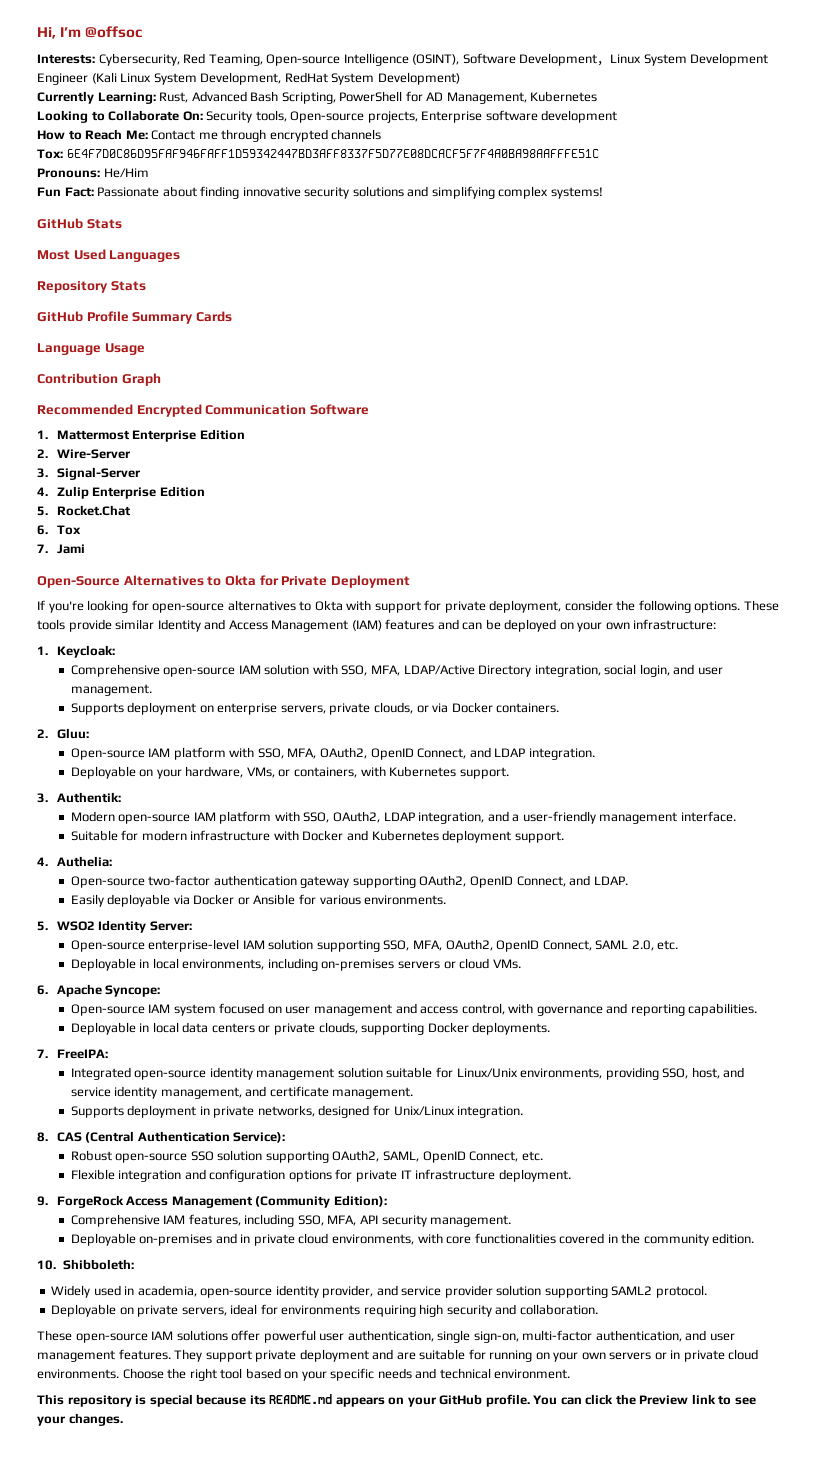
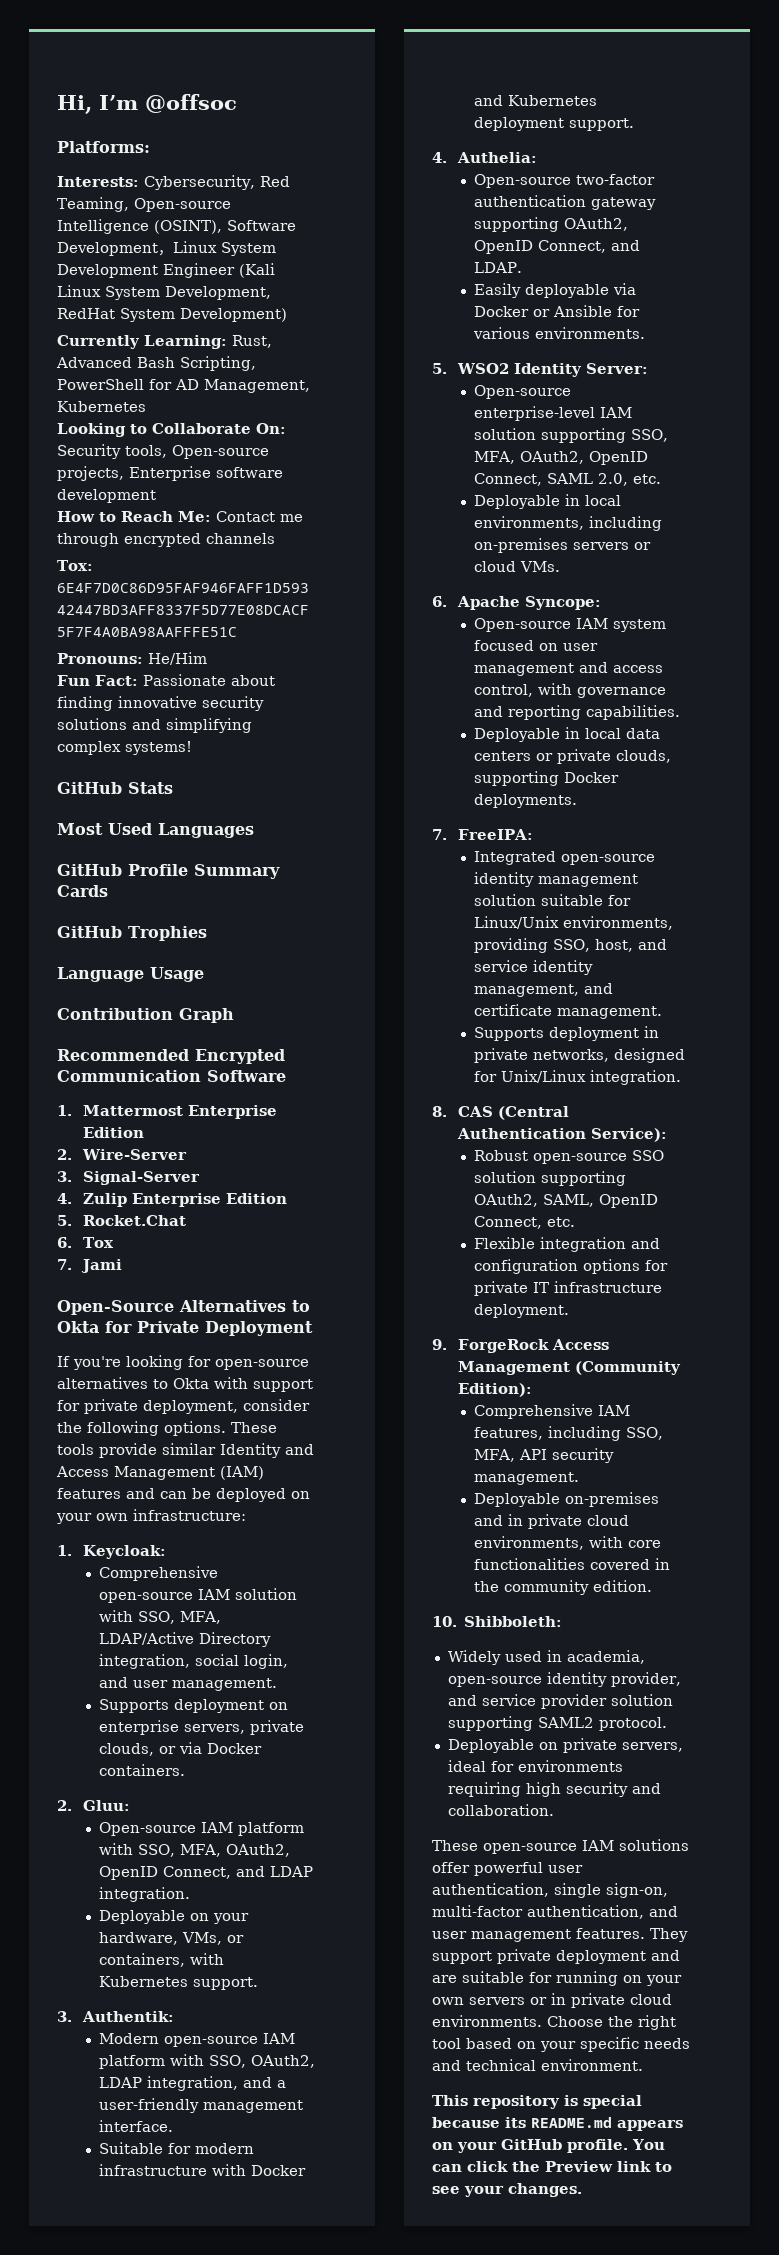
(143, 32) none -> [57,141,150,153] // Platforms:
[37,281,146,293] // Repository Stats -> (254, 830) none
(232, 316) none -> [57,926,207,941] // GitHub Trophies

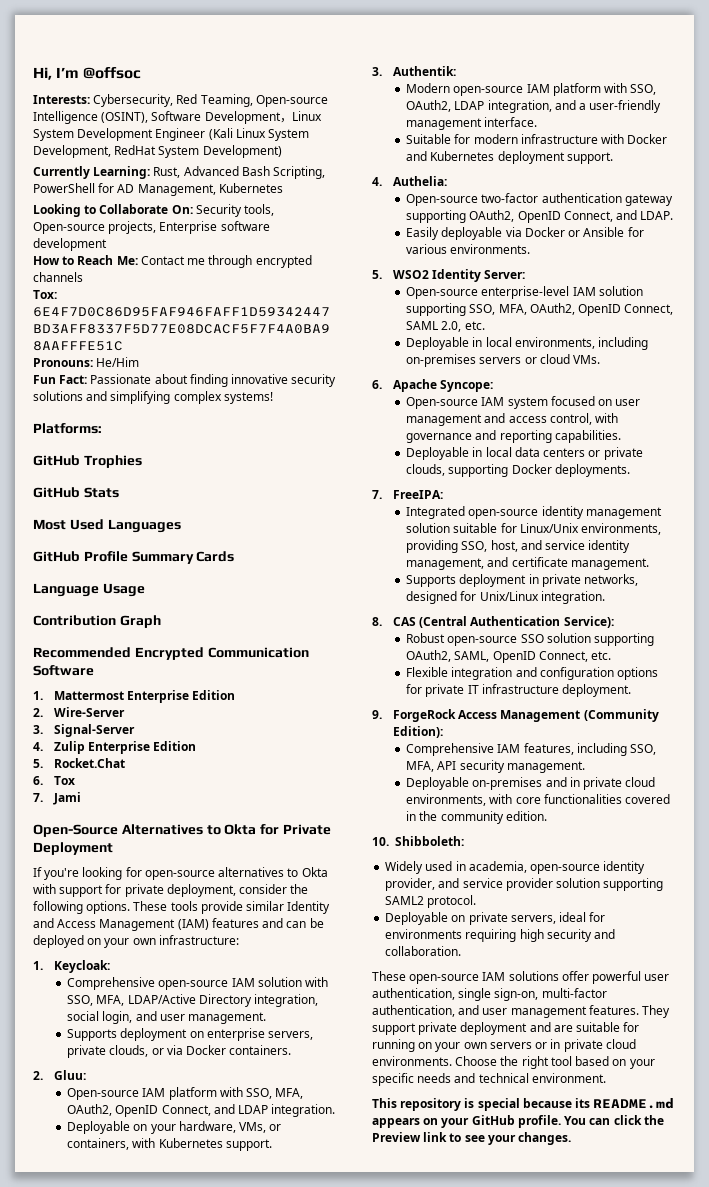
[57,141,150,153] // Platforms: -> (142, 73) none
(192, 748) none -> [33,423,102,434] [33,455,142,468] // Platforms: // GitHub Trophies
[57,926,207,941] // GitHub Trophies -> (235, 556) none

